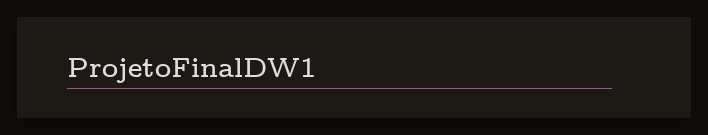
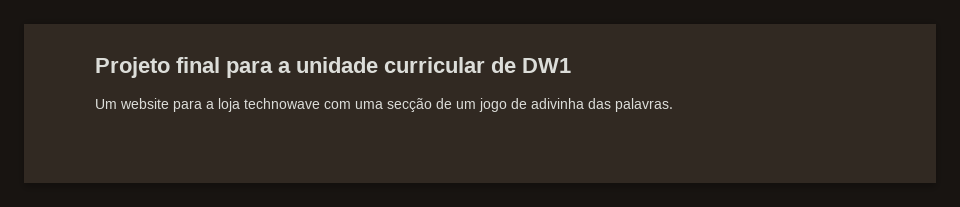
[67,58,316,83] ProjetoFinalDW1 -> [95,57,571,78] [95,98,673,112] Projeto final para a unidade curricular de DW1 // Um website para a loja technowave com uma secção de um jogo de adivinha das palavras.

